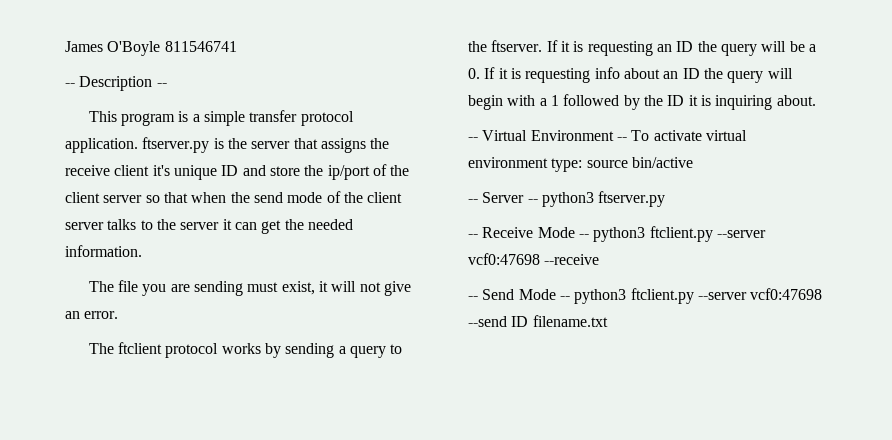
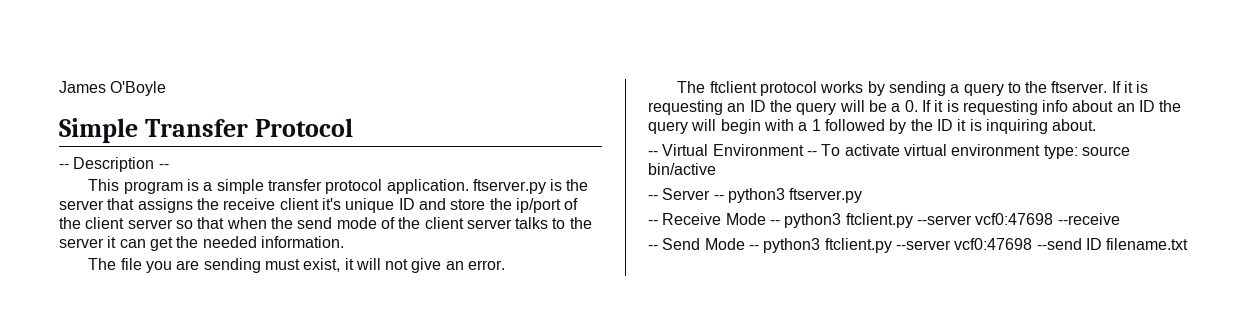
[164,41,237,52] 811546741 -> [59,118,353,143] // Simple Transfer Protocol

